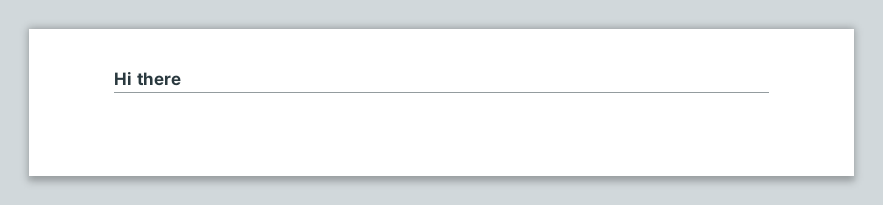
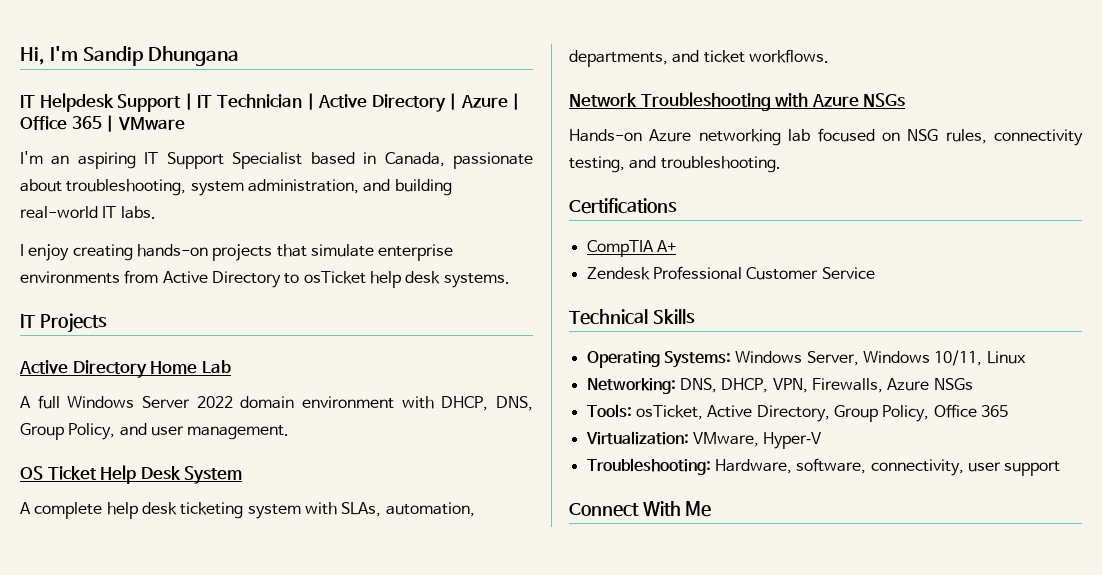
[114,71,181,86] Hi there -> [20,46,239,66] [20,93,521,112] [20,115,185,132] [20,151,533,169] [20,179,452,196] [20,206,156,219] [20,244,454,261] [20,270,510,288] [20,313,107,333] [19,360,231,378] [20,395,533,411] [20,423,290,440] [20,465,243,484] [20,502,475,519] [569,49,829,67] [569,92,906,111] [569,128,1083,146] [569,156,781,173] [569,198,677,214] [586,240,676,257] [586,266,875,280] [569,309,695,325] [586,350,1026,368] [586,378,973,394] [586,404,1008,422] [585,431,823,449] [586,458,1061,476] [569,501,712,517] Hi, I'm Sandip Dhungana // IT Helpdesk Support | IT Technician | Active Directory | Azure | Office 365 | VMware // I'm an aspiring IT Support Specialist based in Canada, passionate about troubleshooting, system administration, and building real-world IT labs. // I enjoy creating hands-on projects that simulate enterprise environments from Active Directory to osTicket help desk systems. // IT Projects // Active Directory Home Lab // A full Windows Server 2022 domain environment with DHCP, DNS, Group Policy, and user management. // OS Ticket Help Desk System // A complete help desk ticketing system with SLAs, automation, departments, and ticket workflows. // Network Troubleshooting with Azure NSGs // Hands-on Azure networking lab focused on NSG rules, connectivity testing, and troubleshooting. // Certifications // CompTIA A+ // Zendesk Professional Customer Service // Technical Skills // Operating Systems: Windows Server, Windows 10/11, Linux // Networking: DNS, DHCP, VPN, Firewalls, Azure NSGs // Tools: osTicket, Active Directory, Group Policy, Office 365 // Virtualization: VMware, Hyper‑V // Troubleshooting: Hardware, software, connectivity, user support // Connect With Me

